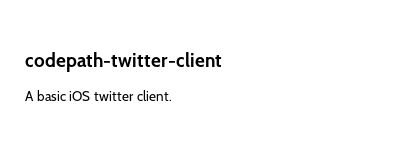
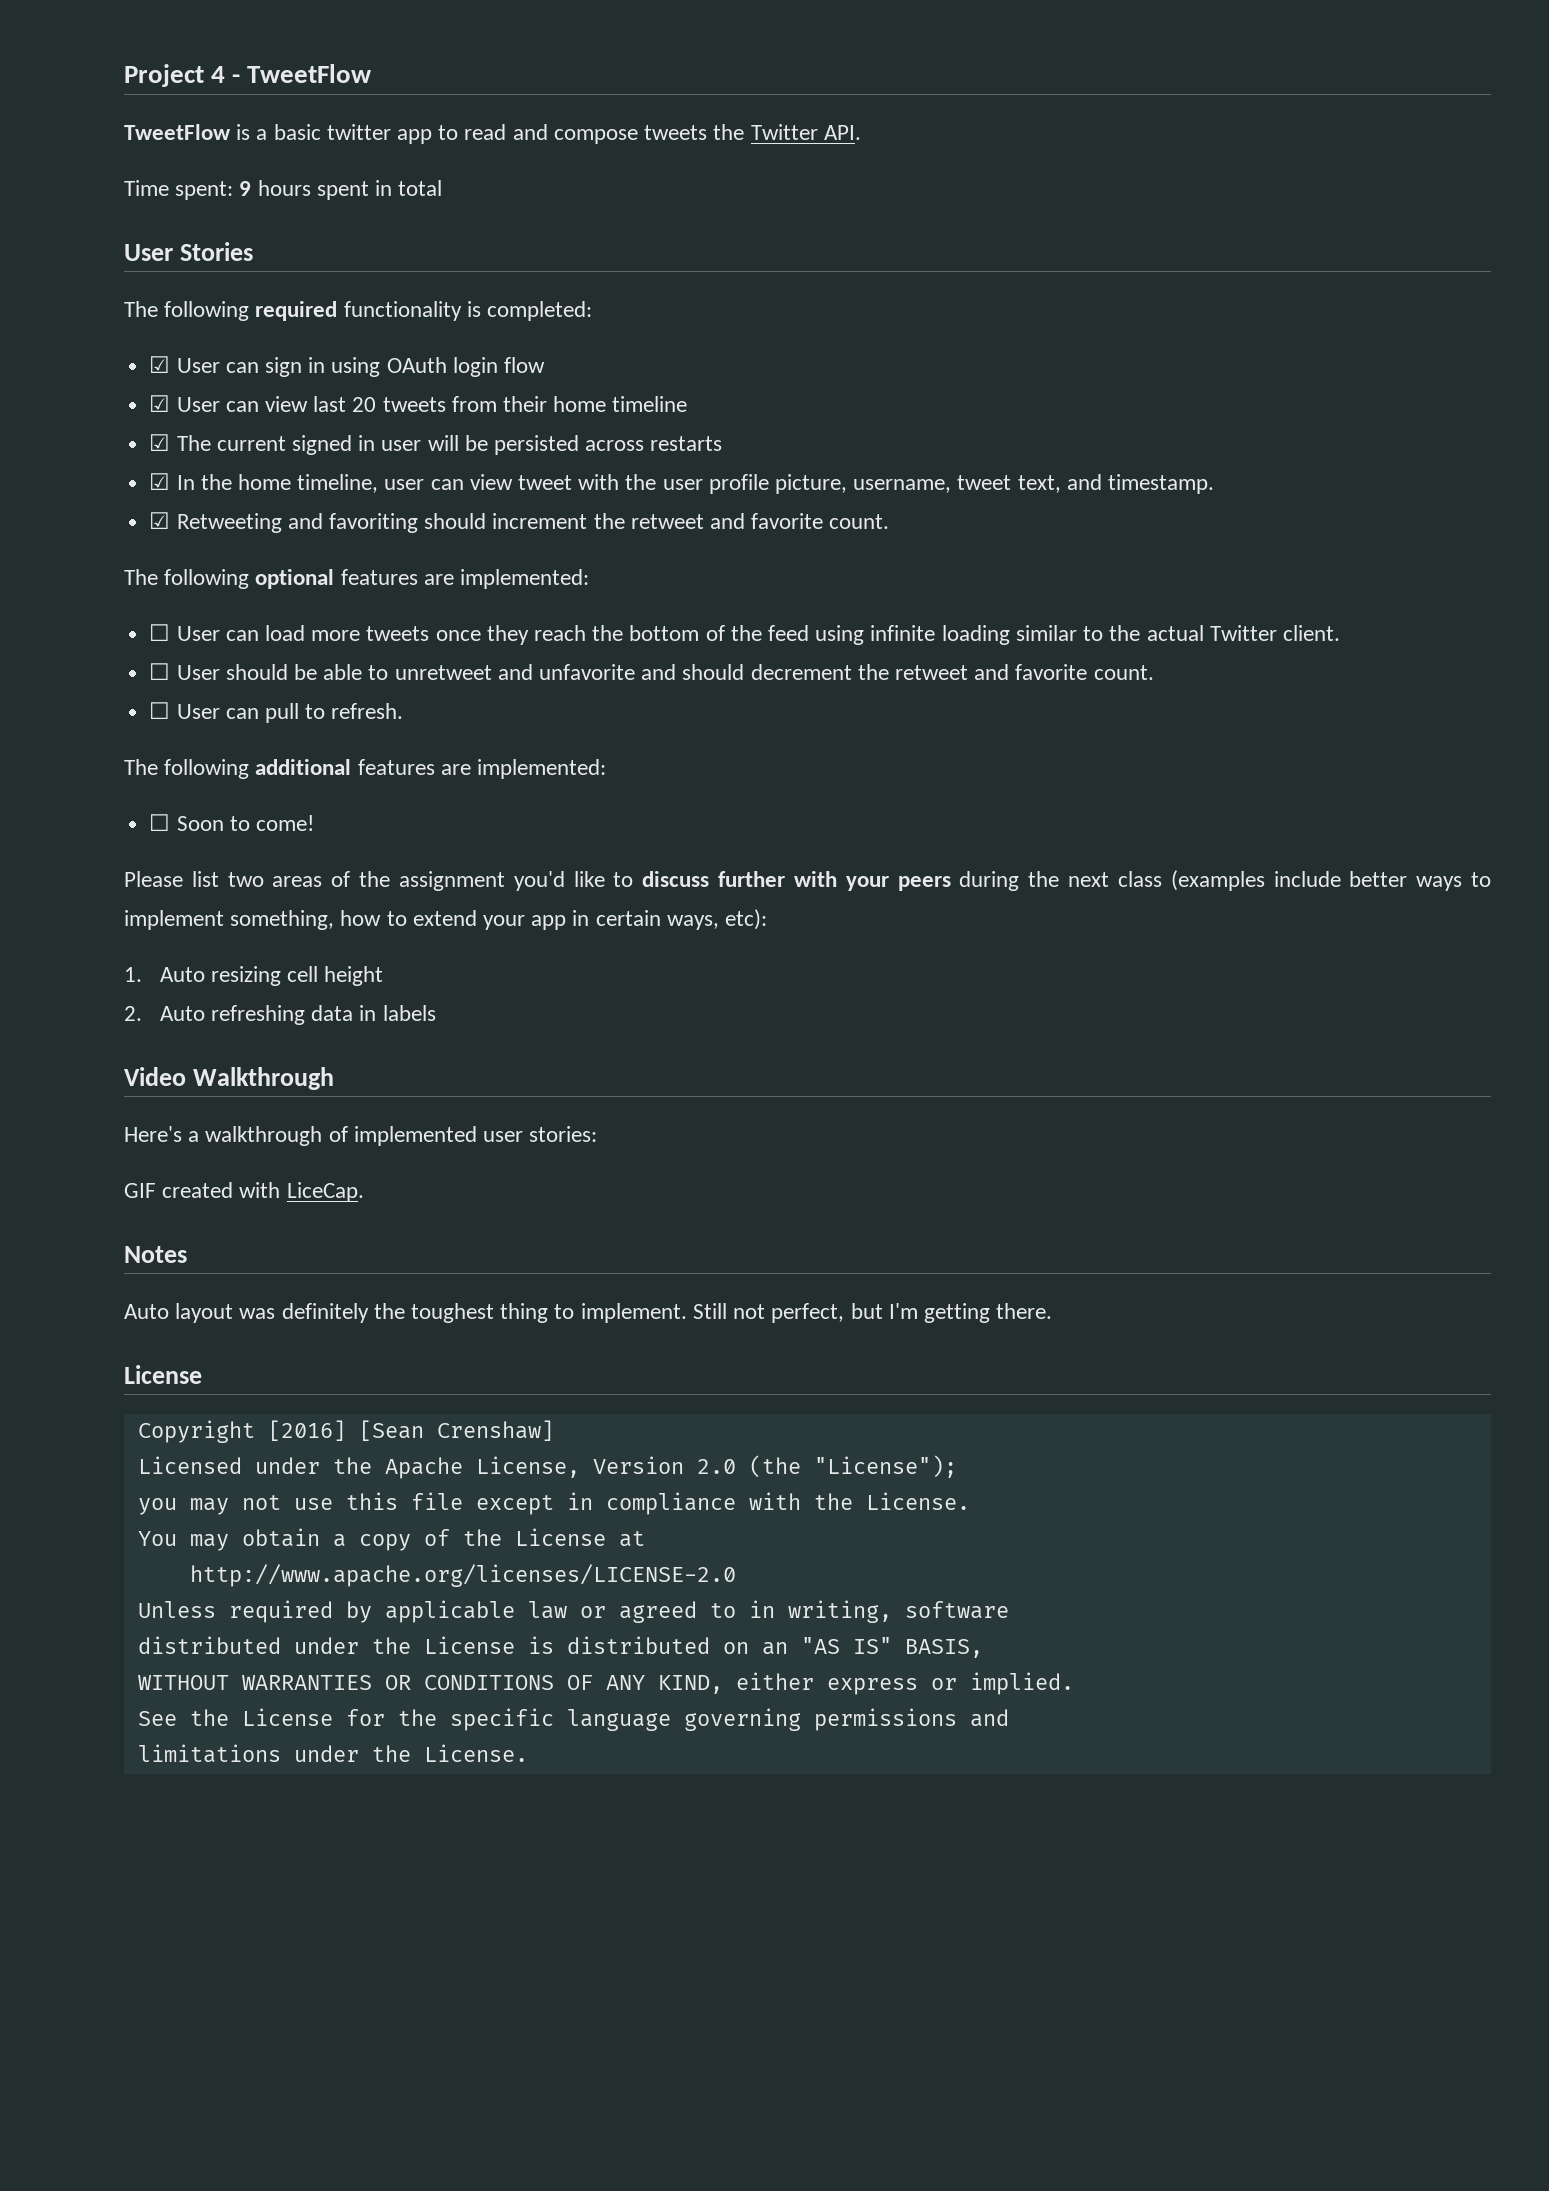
[25,52,222,72] [25,90,172,101] codepath-twitter-client // A basic iOS twitter client. -> [124,64,373,87] [124,124,861,144] [124,180,443,200] [124,242,253,261] [124,301,593,321] [149,356,545,377] [149,395,688,412] [149,434,723,455] [149,473,1215,494] [149,512,890,533] [124,569,590,589] [149,624,1340,645] [149,663,1154,680] [149,702,404,723] [124,759,607,779] [149,814,314,831] [124,870,1492,891] [124,909,768,930] [124,966,384,986] [124,1005,436,1025] [124,1067,334,1090] [124,1126,598,1146] [124,1182,364,1202] [124,1246,187,1263] [124,1303,1053,1323] [124,1365,202,1384] [137,1420,554,1443] [137,1455,957,1479] [137,1492,970,1515] [137,1528,645,1551] [189,1564,736,1587] [137,1600,1009,1623] [137,1636,983,1658] [137,1672,1074,1695] [137,1708,1009,1731] [137,1744,528,1763] Project 4 - TweetFlow // TweetFlow is a basic twitter app to read and compose tweets the Twitter API. // Time spent: 9 hours spent in total // User Stories // The following required functionality is completed: // ☑ User can sign in using OAuth login flow // ☑ User can view last 20 tweets from their home timeline // ☑ The current signed in user will be persisted across restarts // ☑ In the home timeline, user can view tweet with the user profile picture, username, tweet text, and timestamp. // ☑ Retweeting and favoriting should increment the retweet and favorite count. // The following optional features are implemented: // ☐ User can load more tweets once they reach the bottom of the feed using infinite loading similar to the actual Twitter client. // ☐ User should be able to unretweet and unfavorite and should decrement the retweet and favorite count. // ☐ User can pull to refresh. // The following additional features are implemented: // ☐ Soon to come! // Please list two areas of the assignment you'd like to discuss further with your peers during the next class (examples include better ways to implement something, how to extend your app in certain ways, etc): // 1. Auto resizing cell height // 2. Auto refreshing data in labels // Video Walkthrough // Here's a walkthrough of implemented user stories: // GIF created with LiceCap. // Notes // Auto layout was definitely the toughest thing to implement. Still not perfect, but I'm getting there. // License // Copyright [2016] [Sean Crenshaw] // Licensed under the Apache License, Version 2.0 (the "License"); // you may not use this file except in compliance with the License. // You may obtain a copy of the License at // http://www.apache.org/licenses/LICENSE-2.0 // Unless required by applicable law or agreed to in writing, software // distributed under the License is distributed on an "AS IS" BASIS, // WITHOUT WARRANTIES OR CONDITIONS OF ANY KIND, either express or implied. // See the License for the specific language governing permissions and // limitations under the License.

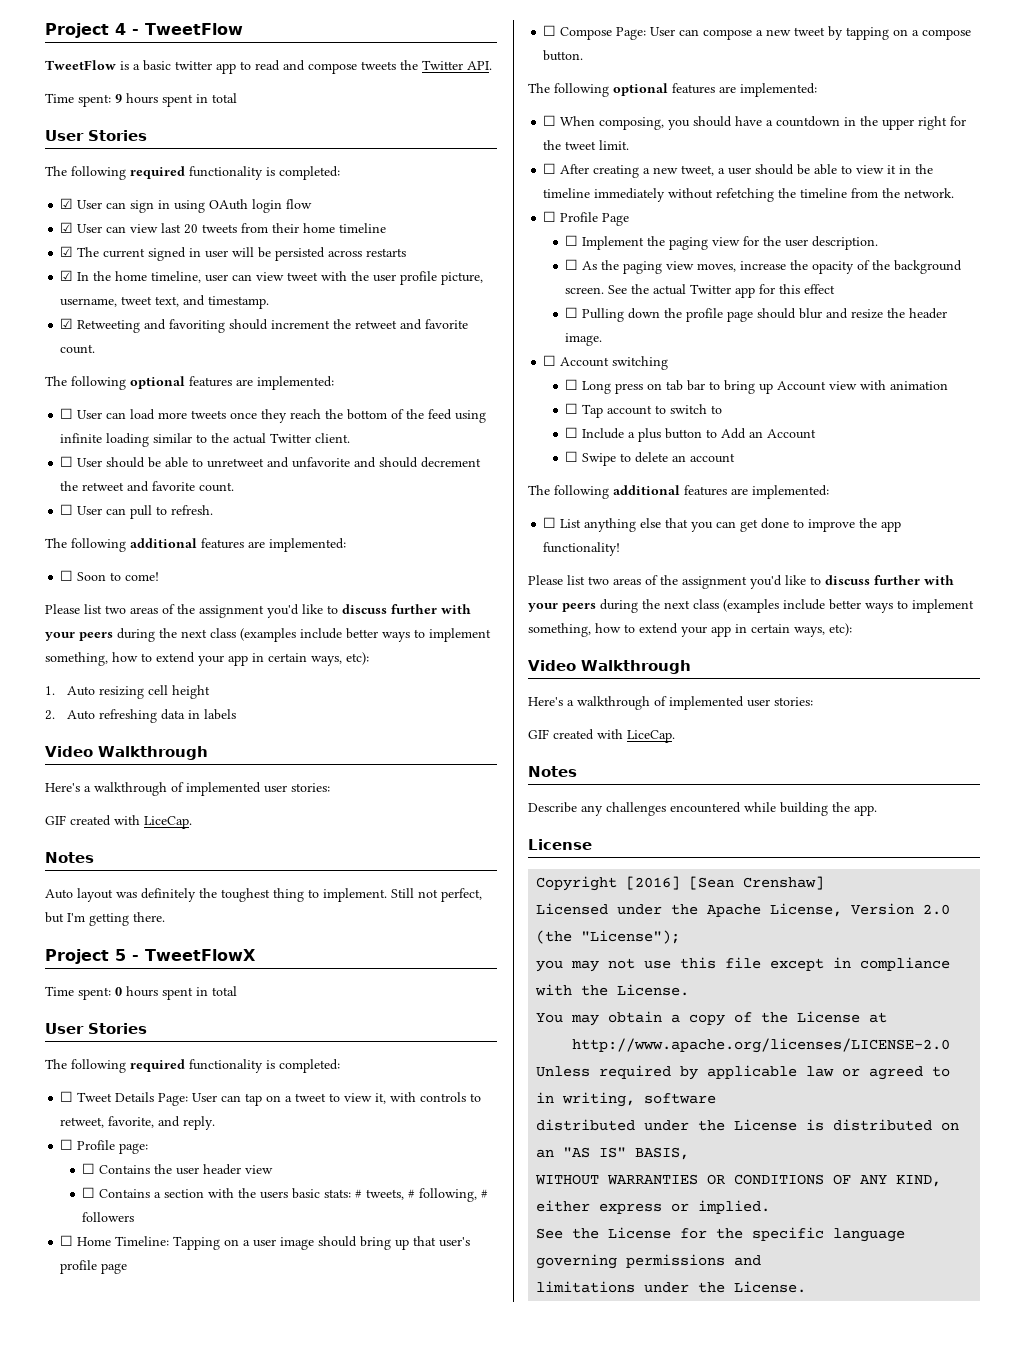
(1053, 1311) none -> [45,949,256,964] [45,986,237,1000] [45,1023,147,1034] [45,1059,340,1073] [60,1091,482,1106] [60,1116,216,1130] [60,1139,149,1154] [82,1163,274,1175] [82,1187,489,1202] [82,1212,135,1222] [60,1235,471,1250] [60,1260,128,1274] [543,25,972,40] [543,50,584,61] [528,83,817,97] [543,115,967,130] [543,140,630,150] [543,163,934,178] [543,188,955,202] [543,211,630,226] [565,235,879,250] [565,259,963,274] [565,284,836,298] [565,307,948,322] [565,333,603,346] [543,355,669,370] [565,379,949,394] [565,403,723,418] [565,427,817,442] [565,451,736,466] [528,485,829,499] [543,517,902,532] [543,542,621,556] [528,575,954,589] [528,599,974,613] [528,623,852,637] [528,660,691,674] [528,696,813,710] [528,729,675,743] [528,766,577,777] [528,802,877,816] // Project 5 - TweetFlowX // Time spent: 0 hours spent in total // User Stories // The following required functionality is completed: // ☐ Tweet Details Page: User can tap on a tweet to view it, with controls to retweet, favorite, and reply. // ☐ Profile page: // ☐ Contains the user header view // ☐ Contains a section with the users basic stats: # tweets, # following, # followers // ☐ Home Timeline: Tapping on a user image should bring up that user's profile page // ☐ Compose Page: User can compose a new tweet by tapping on a compose button. // The following optional features are implemented: // ☐ When composing, you should have a countdown in the upper right for the tweet limit. // ☐ After creating a new tweet, a user should be able to view it in the timeline immediately without refetching the timeline from the network. // ☐ Profile Page // ☐ Implement the paging view for the user description. // ☐ As the paging view moves, increase the opacity of the background screen. See the actual Twitter app for this effect // ☐ Pulling down the profile page should blur and resize the header image. // ☐ Account switching // ☐ Long press on tab bar to bring up Account view with animation // ☐ Tap account to switch to // ☐ Include a plus button to Add an Account // ☐ Swipe to delete an account // The following additional features are implemented: // ☐ List anything else that you can get done to improve the app functionality! // Please list two areas of the assignment you'd like to discuss further with your peers during the next class (examples include better ways to implement something, how to extend your app in certain ways, etc): // Video Walkthrough // Here's a walkthrough of implemented user stories: // GIF created with LiceCap. // Notes // Describe any challenges encountered while building the app.

